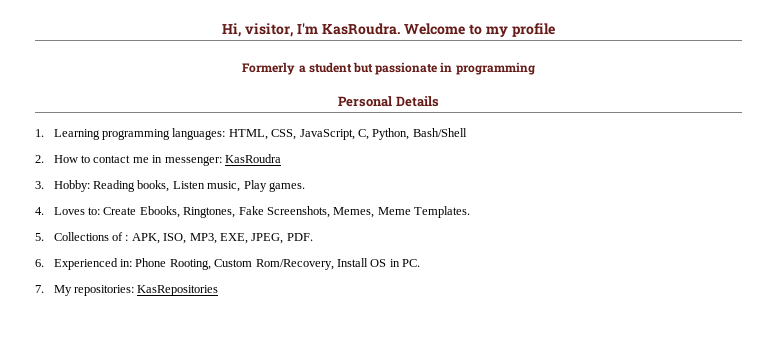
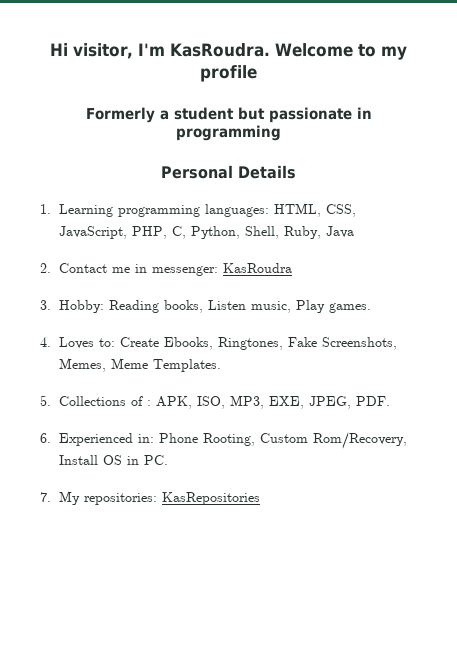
[222,23,242,37] Hi, -> [49,43,68,56] Hi
(355, 134) none -> [131,226,167,239] PHP,
[412,128,467,137] [35,155,131,163] Bash/Shell // 2. How to contact -> [244,226,354,239] [40,263,107,273] Shell, Ruby, Java // 2. Contact

